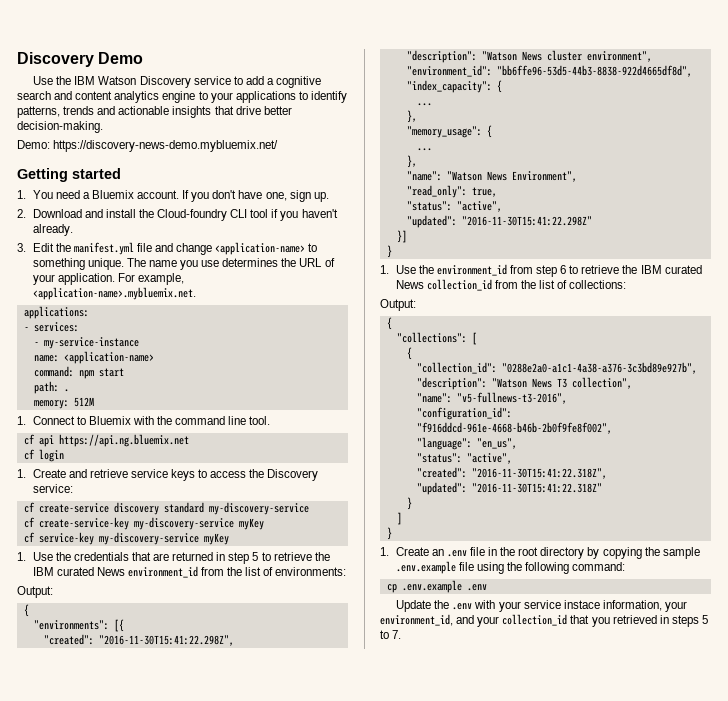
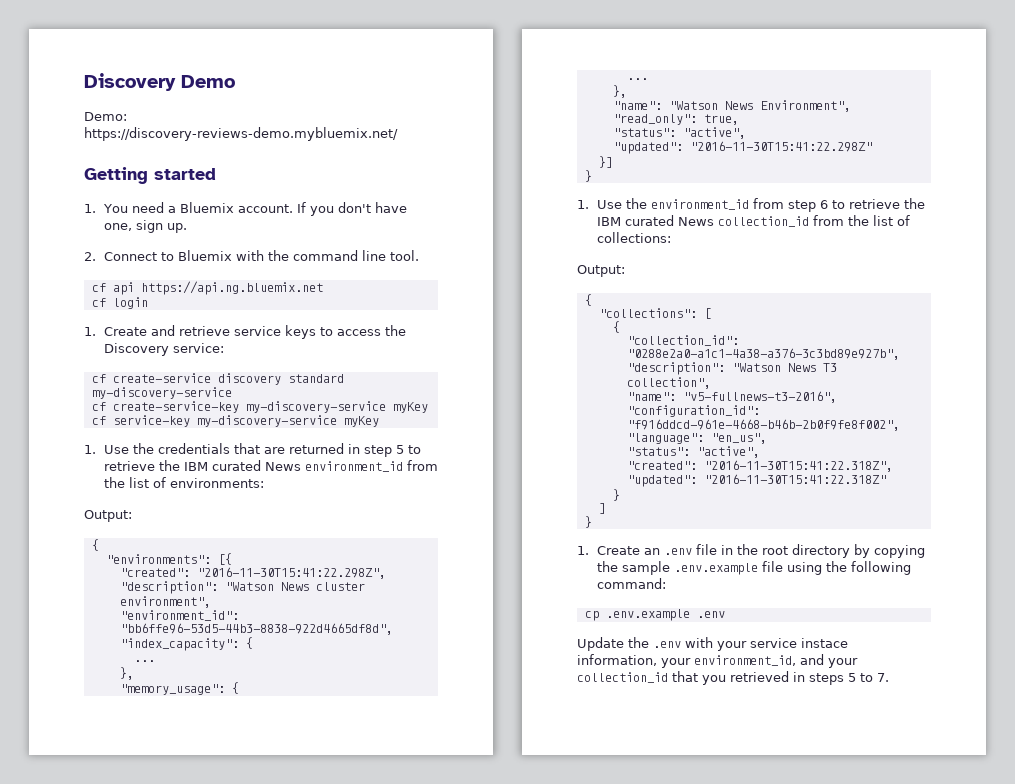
[33,76,322,88] [17,91,347,103] [17,106,292,118] [17,121,103,133] // Use the IBM Watson Discovery service to add a cognitive search and content analytics engine to your applications to identify patterns, trends and actionable insights that drive better decision-making. -> (235, 81) none
[53,140,279,152] https://discovery-news-demo.mybluemix.net/ -> [84,127,398,141] https://discovery-reviews-demo.mybluemix.net/
[32,209,338,221] [32,224,73,236] [17,242,318,255] [32,258,335,270] [32,273,184,285] [32,287,196,300] [23,306,89,319] [23,322,79,332] [33,337,139,349] [33,351,154,364] [33,366,124,379] [33,381,69,394] [33,397,94,409] [17,416,26,425] Download and install the Cloud-foundry CLI tool if you haven't already. // 3. Edit the manifest.yml file and change <application-name> to something unique. The name you use determines the URL of your application. For example, <application-name>.mybluemix.net. // applications: // - services: // - my-service-instance // name: <application-name> // command: npm start // path: . // memory: 512M // 1. -> (96, 256) none

